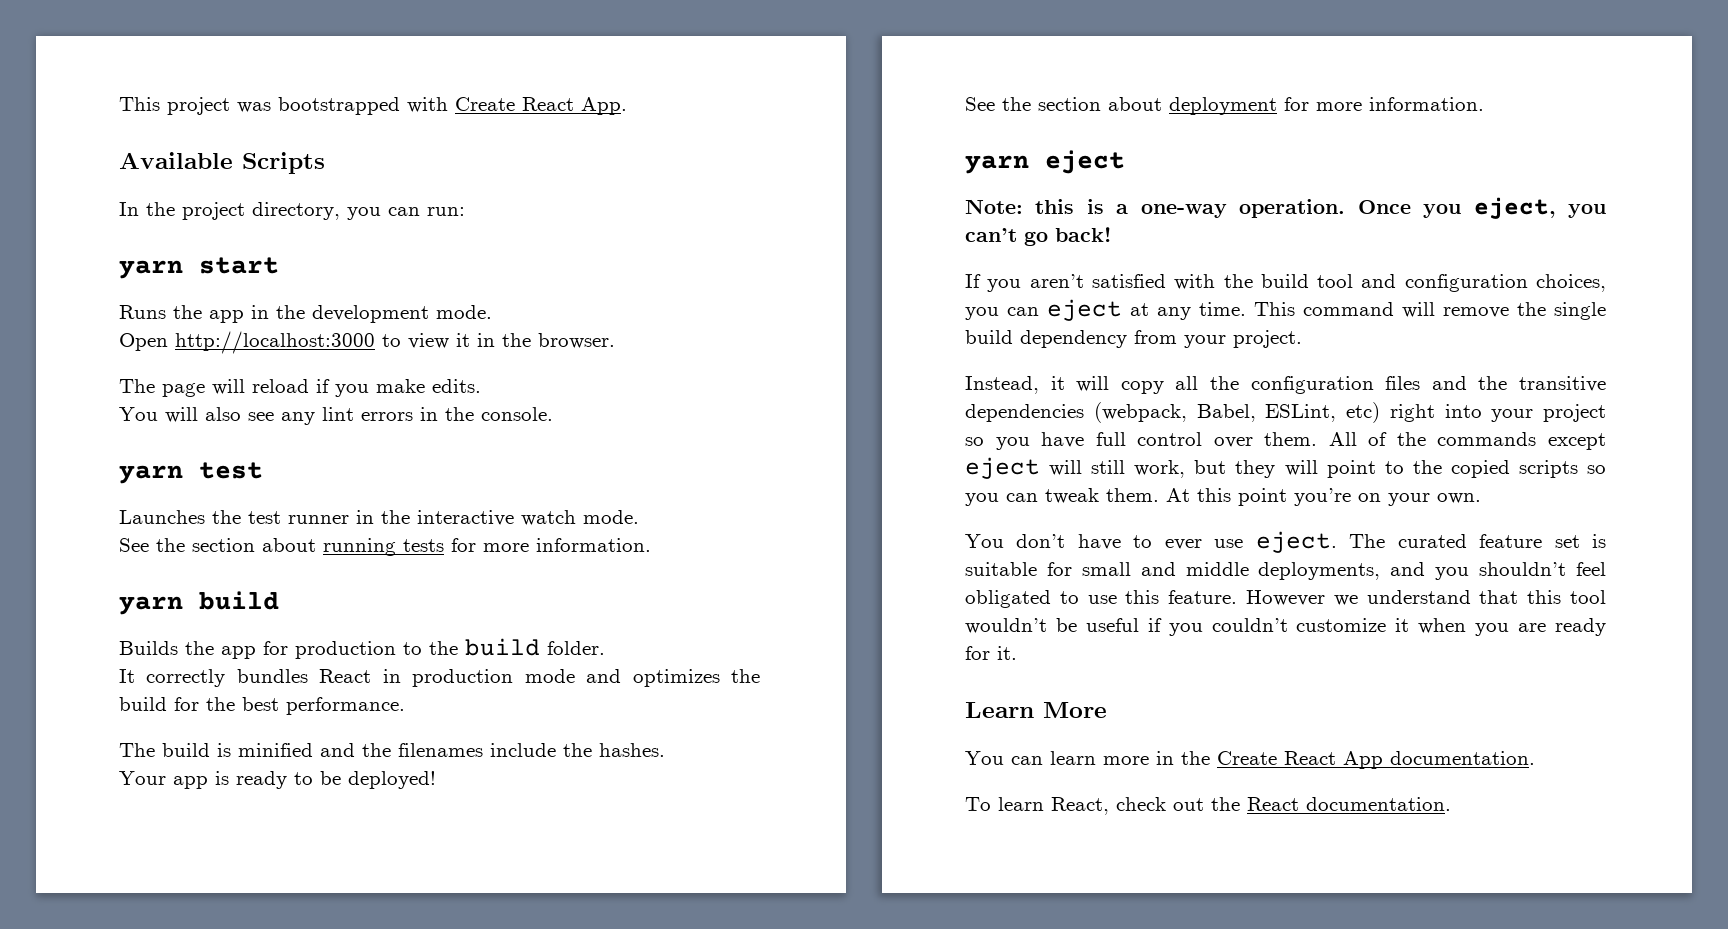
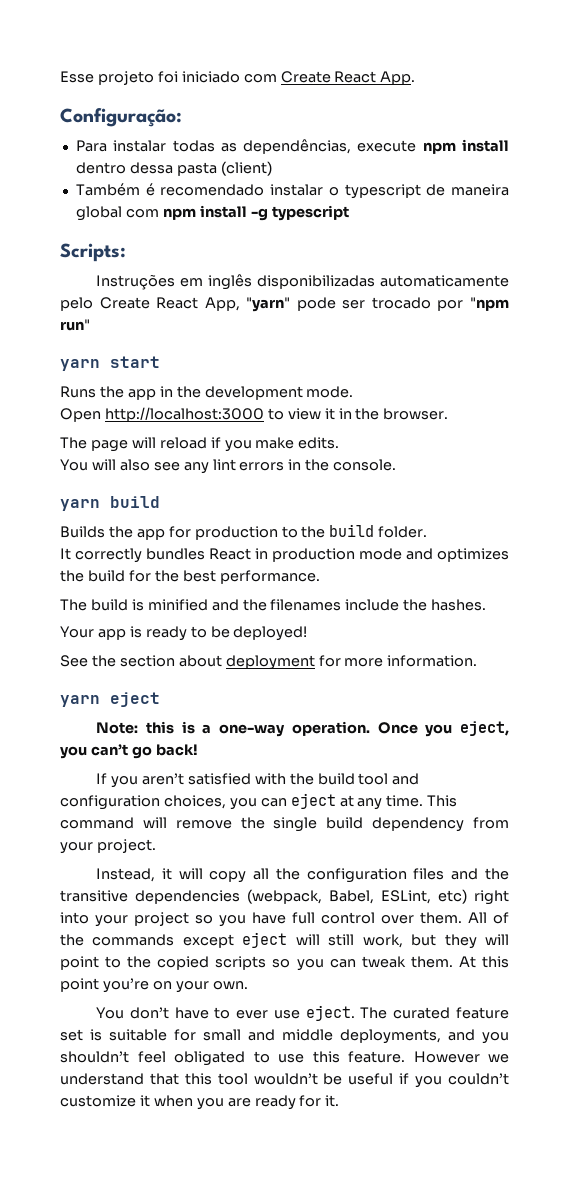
[119,97,627,115] [119,152,325,174] [119,202,465,220] This project was bootstrapped with Create React App. // Available Scripts // In the project directory, you can run: -> [60,71,416,85] [60,108,182,127] [75,139,509,154] [75,161,272,176] [75,183,510,199] [75,205,349,221] [60,243,126,262] [96,274,510,290] [60,297,509,312] [60,319,90,331] Esse projeto foi iniciado com Create React App. // Configuração: // Para instalar todas as dependências, execute npm install dentro dessa pasta (client) // Também é recomendado instalar o typescript de maneira global com npm install -g typescript // Scripts: // Instruções em inglês disponibilizadas automaticamente pelo Create React App, "yarn" pode ser trocado por "npm run"
[119,462,263,484] [119,510,639,526] [119,538,651,556] // yarn test // Launches the test runner in the interactive watch mode. // See the section about running tests for more information. -> (397, 465) none
[965,702,1107,718] [965,751,1535,769] [965,797,1451,815] // Learn More // You can learn more in the Create React App documentation. // To learn React, check out the React documentation. -> (340, 1101) none

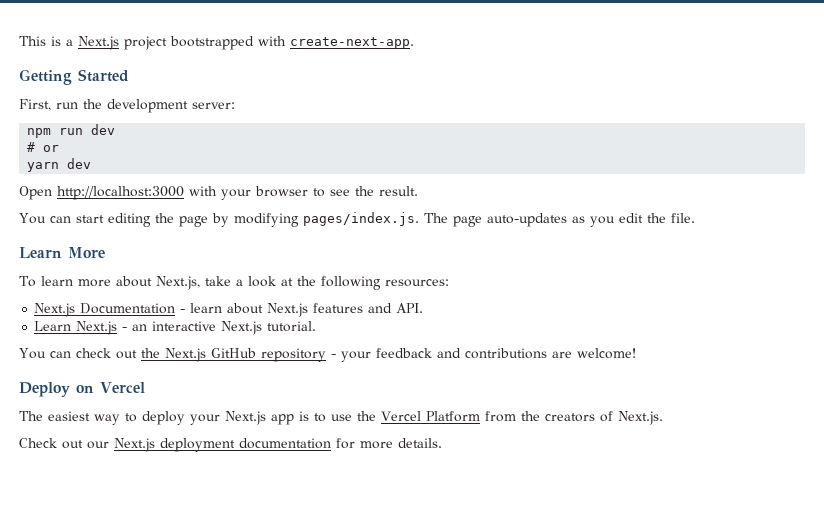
[60,71,416,85] [60,108,182,127] [75,139,509,154] [75,161,272,176] [75,183,510,199] [75,205,349,221] [60,243,126,262] [96,274,510,290] [60,297,509,312] [60,319,90,331] [60,356,160,371] [60,386,354,400] [60,407,449,422] [60,437,340,452] [60,459,397,474] [60,496,160,511] [60,524,428,540] [60,548,509,563] [60,570,320,584] [60,599,487,611] [60,626,308,641] [60,655,478,670] [60,692,160,707] [96,721,509,737] [60,744,198,759] [96,773,420,788] [60,793,458,810] [60,817,510,832] [60,839,156,854] [96,868,510,883] [60,889,509,905] [60,912,509,927] [60,932,510,949] [60,956,509,971] [60,978,248,993] [96,1005,510,1021] [60,1029,509,1044] [60,1051,509,1066] [60,1073,510,1088] [60,1095,340,1110] Esse projeto foi iniciado com Create React App. // Configuração: // Para instalar todas as dependências, execute npm install dentro dessa pasta (client) // Também é recomendado instalar o typescript de maneira global com npm install -g typescript // Scripts: // Instruções em inglês disponibilizadas automaticamente pelo Create React App, "yarn" pode ser trocado por "npm run" // yarn start // Runs the app in the development mode. // Open http://localhost:3000 to view it in the browser. // The page will reload if you make edits. // You will also see any lint errors in the console. // yarn build // Builds the app for production to the build folder. // It correctly bundles React in production mode and optimizes the build for the best performance. // The build is minified and the filenames include the hashes. // Your app is ready to be deployed! // See the section about deployment for more information. // yarn eject // Note: this is a one-way operation. Once you eject, you can’t go back! // If you aren’t satisfied with the build tool and configuration choices, you can eject at any time. This command will remove the single build dependency from your project. // Instead, it will copy all the configuration files and the transitive dependencies (webpack, Babel, ESLint, etc) right into your project so you have full control over them. All of the commands except eject will still work, but they will point to the copied scripts so you can tweak them. At this point you’re on your own. // You don’t have to ever use eject. The curated feature set is suitable for small and middle deployments, and you shouldn’t feel obligated to use this feature. However we understand that this tool wouldn’t be useful if you couldn’t customize it when you are ready for it. -> [19,36,414,50] [19,69,129,85] [19,99,235,113] [27,124,116,138] [27,142,60,152] [27,158,92,172] [19,186,418,200] [19,212,695,227] [19,247,105,258] [19,276,449,290] [34,303,424,317] [34,321,317,335] [19,348,636,362] [19,382,145,397] [19,411,663,425] [19,438,442,452] This is a Next.js project bootstrapped with create-next-app. // Getting Started // First, run the development server: // npm run dev // # or // yarn dev // Open http://localhost:3000 with your browser to see the result. // You can start editing the page by modifying pages/index.js. The page auto-updates as you edit the file. // Learn More // To learn more about Next.js, take a look at the following resources: // Next.js Documentation - learn about Next.js features and API. // Learn Next.js - an interactive Next.js tutorial. // You can check out the Next.js GitHub repository - your feedback and contributions are welcome! // Deploy on Vercel // The easiest way to deploy your Next.js app is to use the Vercel Platform from the creators of Next.js. // Check out our Next.js deployment documentation for more details.

